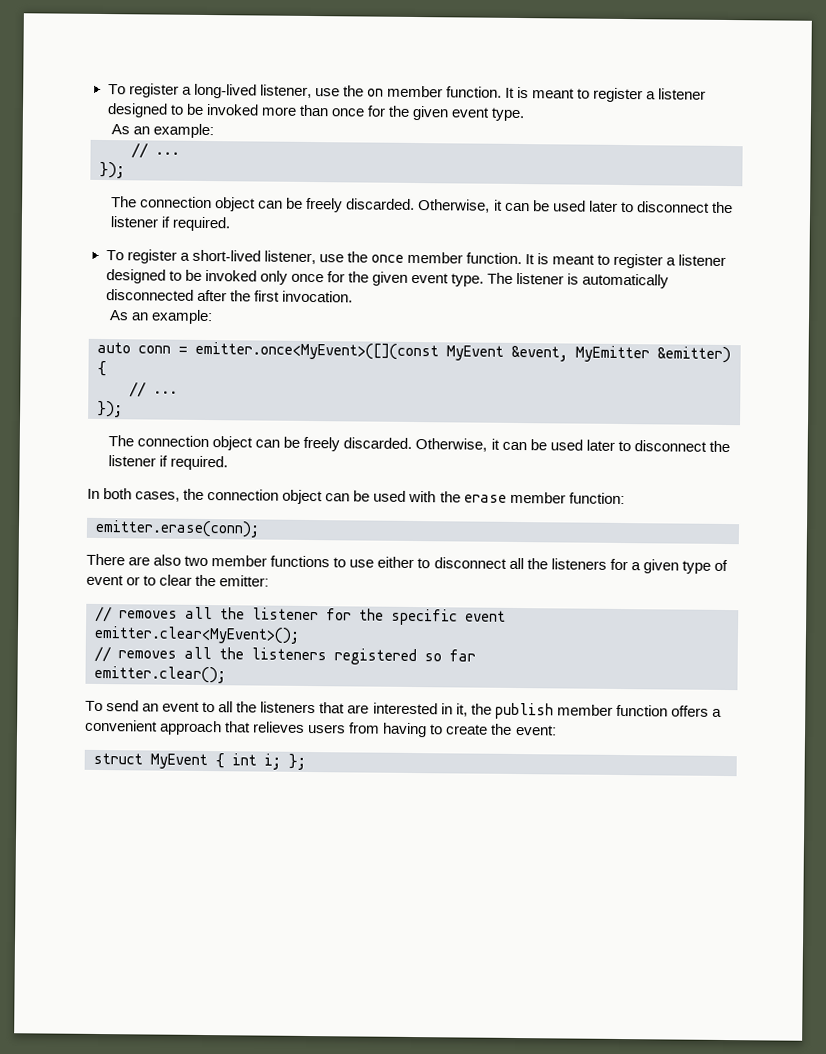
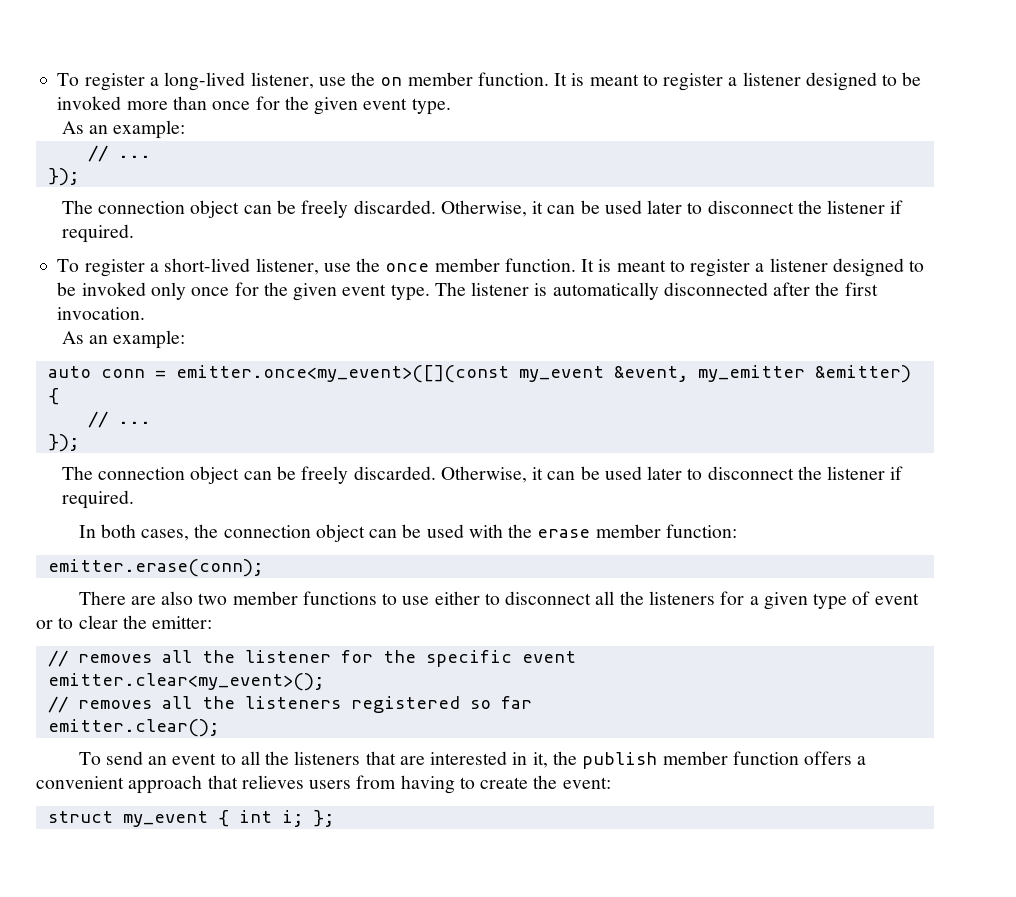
[195,341,650,363] emitter.once<MyEvent>([](const MyEvent &event, MyEmitter -> [175,365,805,383] emitter.once<my_event>([](const my_event &event, my_emitter
[94,625,300,644] emitter.clear<MyEvent>(); -> [47,673,324,691] emitter.clear<my_event>();
[150,753,208,770] MyEvent -> [122,811,208,827] my_event

